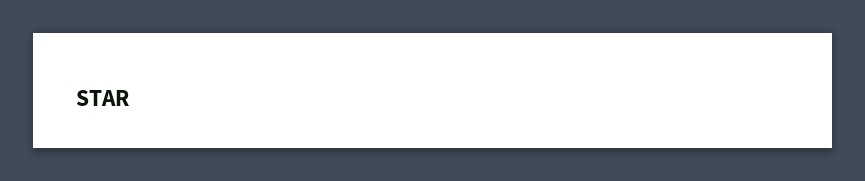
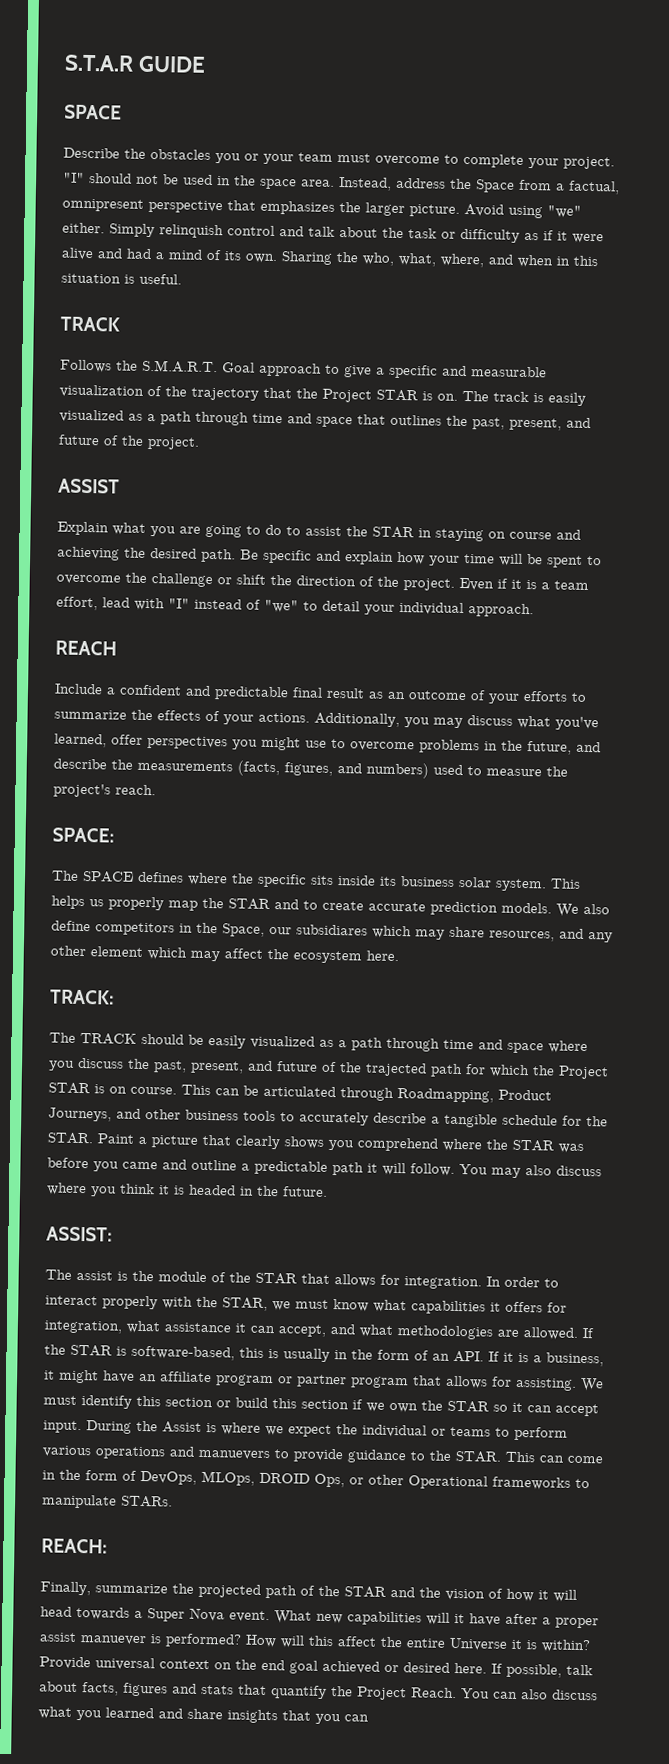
[76,90,129,106] STAR -> [64,54,207,73] [64,104,122,120] [63,147,615,170] [63,172,620,195] [62,198,582,219] [62,222,604,244] [61,247,598,268] [61,273,182,285] [60,316,120,332] [60,359,547,379] [59,384,586,406] [59,409,591,431] [58,434,200,450] [58,478,120,494] [57,521,581,542] [57,546,602,568] [56,572,589,591] [56,596,534,618] [55,640,117,656] [54,683,587,704] [54,709,599,731] [54,733,601,755] [53,758,568,779] [53,783,156,798] [52,827,114,843] [51,870,581,892] [51,895,610,917] [51,920,613,943] [50,945,399,964] [50,989,114,1005] [49,1032,588,1054] [48,1057,609,1080] [48,1082,552,1103] [48,1107,608,1128] [47,1132,584,1153] [47,1157,602,1178] [47,1182,328,1197] [46,1226,112,1242] [45,1269,559,1290] [45,1295,567,1315] [44,1320,594,1340] [44,1344,604,1367] [44,1369,604,1392] [43,1395,599,1417] [43,1420,568,1441] [42,1445,603,1464] [42,1469,590,1490] [42,1494,173,1509] [41,1538,107,1554] [40,1581,577,1602] [40,1606,599,1629] [39,1632,590,1653] [39,1656,593,1678] [39,1681,598,1701] [38,1706,369,1725] S.T.A.R GUIDE // SPACE // Describe the obstacles you or your team must overcome to complete your project. "I" should not be used in the space area. Instead, address the Space from a factual, omnipresent perspective that emphasizes the larger picture. Avoid using "we" either. Simply relinquish control and talk about the task or difficulty as if it were alive and had a mind of its own. Sharing the who, what, where, and when in this situation is useful. // TRACK // Follows the S.M.A.R.T. Goal approach to give a specific and measurable visualization of the trajectory that the Project STAR is on. The track is easily visualized as a path through time and space that outlines the past, present, and future of the project. // ASSIST // Explain what you are going to do to assist the STAR in staying on course and achieving the desired path. Be specific and explain how your time will be spent to overcome the challenge or shift the direction of the project. Even if it is a team effort, lead with "I" instead of "we" to detail your individual approach. // REACH // Include a confident and predictable final result as an outcome of your efforts to summarize the effects of your actions. Additionally, you may discuss what you've learned, offer perspectives you might use to overcome problems in the future, and describe the measurements (facts, figures, and numbers) used to measure the project's reach. // SPACE: // The SPACE defines where the specific sits inside its business solar system. This helps us properly map the STAR and to create accurate prediction models. We also define competitors in the Space, our subsidiares which may share resources, and any other element which may affect the ecosystem here. // TRACK: // The TRACK should be easily visualized as a path through time and space where you discuss the past, present, and future of the trajected path for which the Project STAR is on course. This can be articulated through Roadmapping, Product Journeys, and other business tools to accurately describe a tangible schedule for the STAR. Paint a picture that clearly shows you comprehend where the STAR was before you came and outline a predictable path it will follow. You may also discuss where you think it is headed in the future. // ASSIST: // The assist is the module of the STAR that allows for integration. In order to interact properly with the STAR, we must know what capabilities it offers for integration, what assistance it can accept, and what methodologies are allowed. If the STAR is software-based, this is usually in the form of an API. If it is a business, it might have an affiliate program or partner program that allows for assisting. We must identify this section or build this section if we own the STAR so it can accept input. During the Assist is where we expect the individual or teams to perform various operations and manuevers to provide guidance to the STAR. This can come in the form of DevOps, MLOps, DROID Ops, or other Operational frameworks to manipulate STARs. // REACH: // Finally, summarize the projected path of the STAR and the vision of how it will head towards a Super Nova event. What new capabilities will it have after a proper assist manuever is performed? How will this affect the entire Universe it is within? Provide universal context on the end goal achieved or desired here. If possible, talk about facts, figures and stats that quantify the Project Reach. You can also discuss what you learned and share insights that you can

